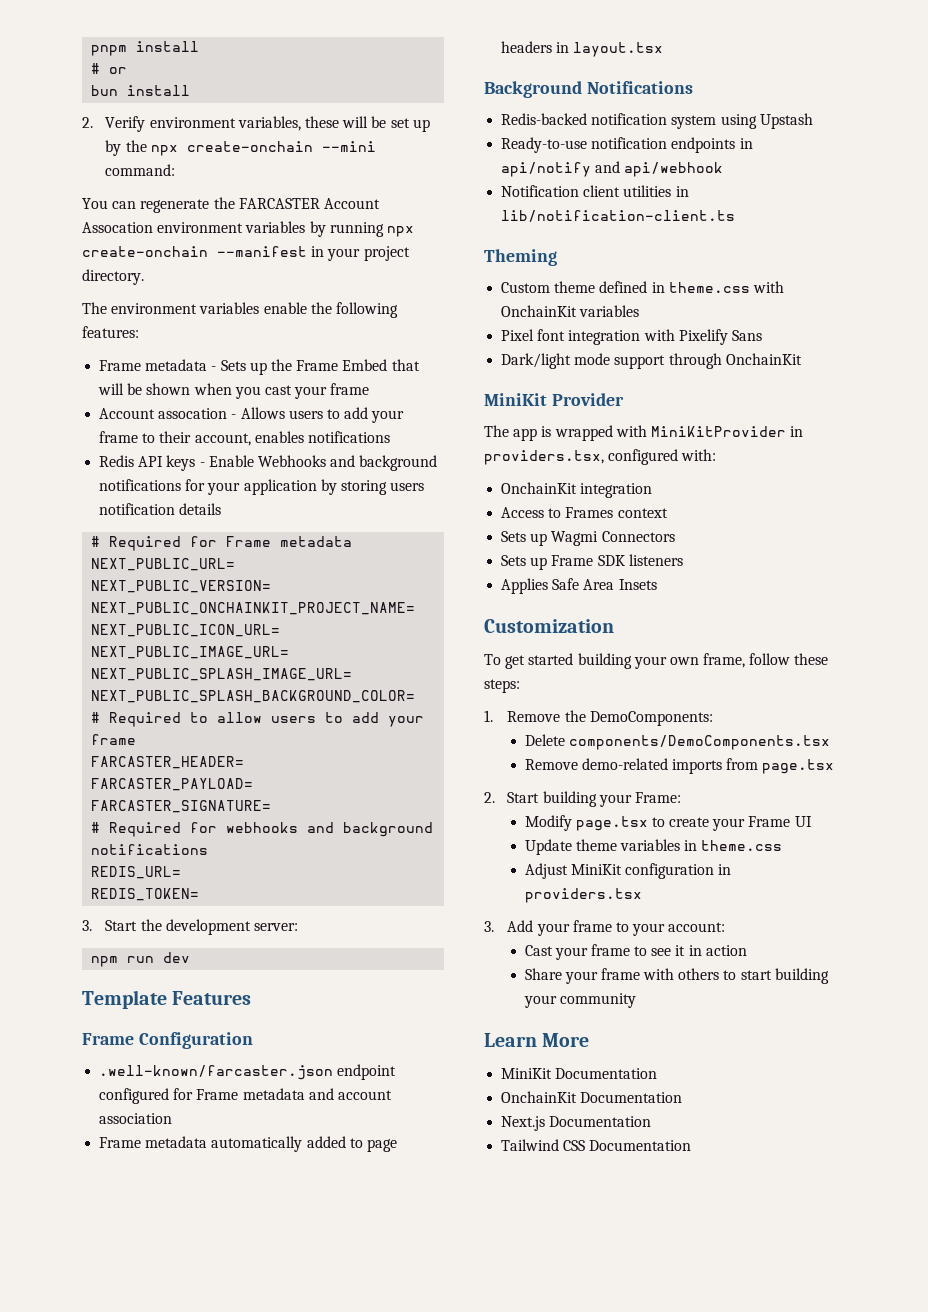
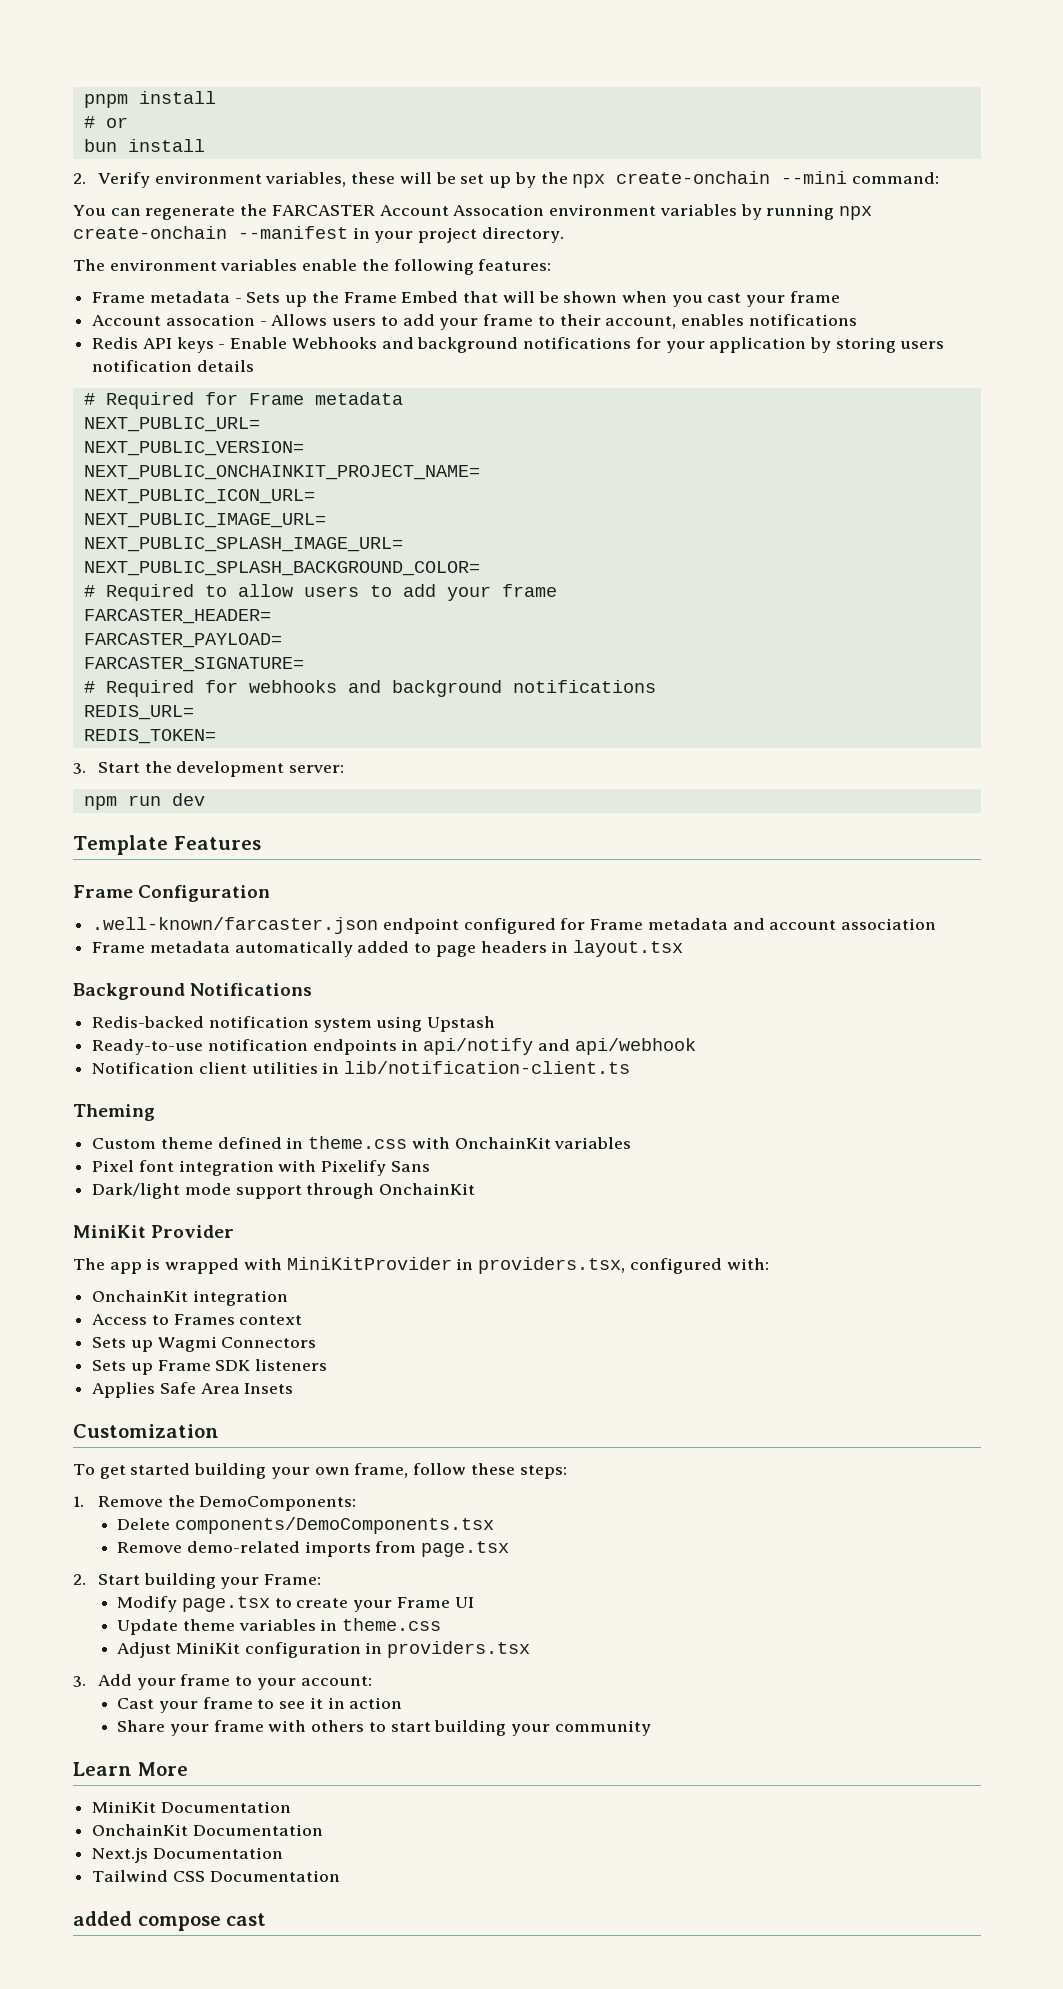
(692, 1145) none -> [73,1911,267,1931] // added compose cast

